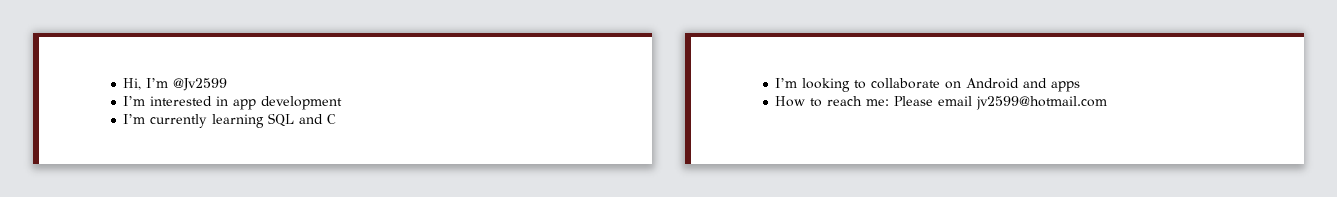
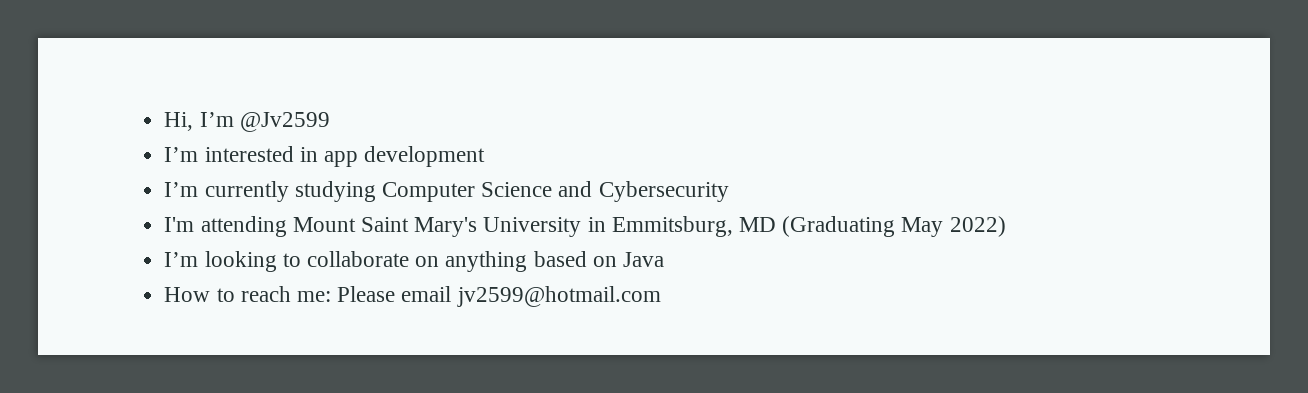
[212,113,337,128] learning SQL and C -> [294,181,729,202] [164,216,1006,237] studying Computer Science and Cybersecurity // I'm attending Mount Saint Mary's University in Emmitsburg, MD (Graduating May 2022)
[966,78,1081,92] Android and apps -> [445,251,664,272] anything based on Java

